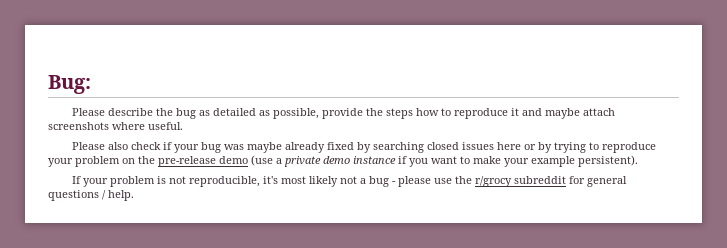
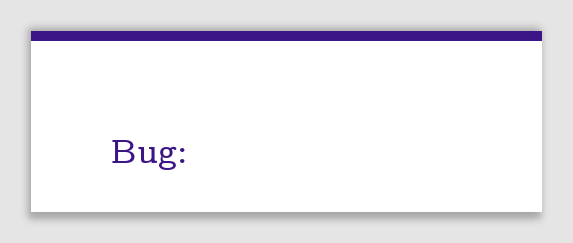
[72,108,616,119] [48,122,183,130] [72,142,657,153] [48,155,638,167] [72,176,628,187] [48,190,134,201] // Please describe the bug as detailed as possible, provide the steps how to reproduce it and maybe attach screenshots where useful. // Please also check if your bug was maybe already fixed by searching closed issues here or by trying to reproduce your problem on the pre-release demo (use a private demo instance if you want to make your example persistent). // If your problem is not reproducible, it's most likely not a bug - please use the r/grocy subreddit for general questions / help. -> (188, 155) none

